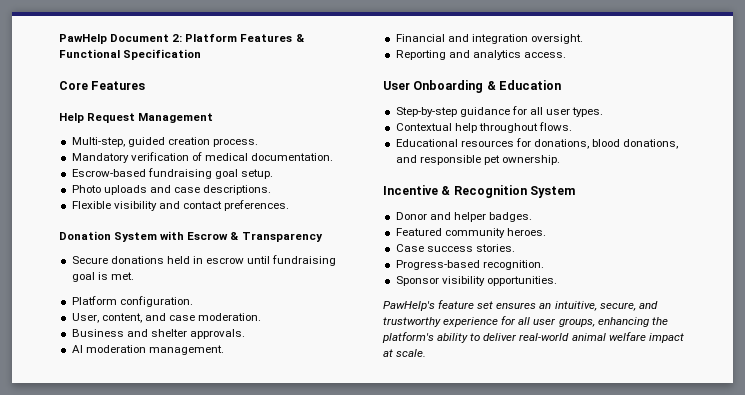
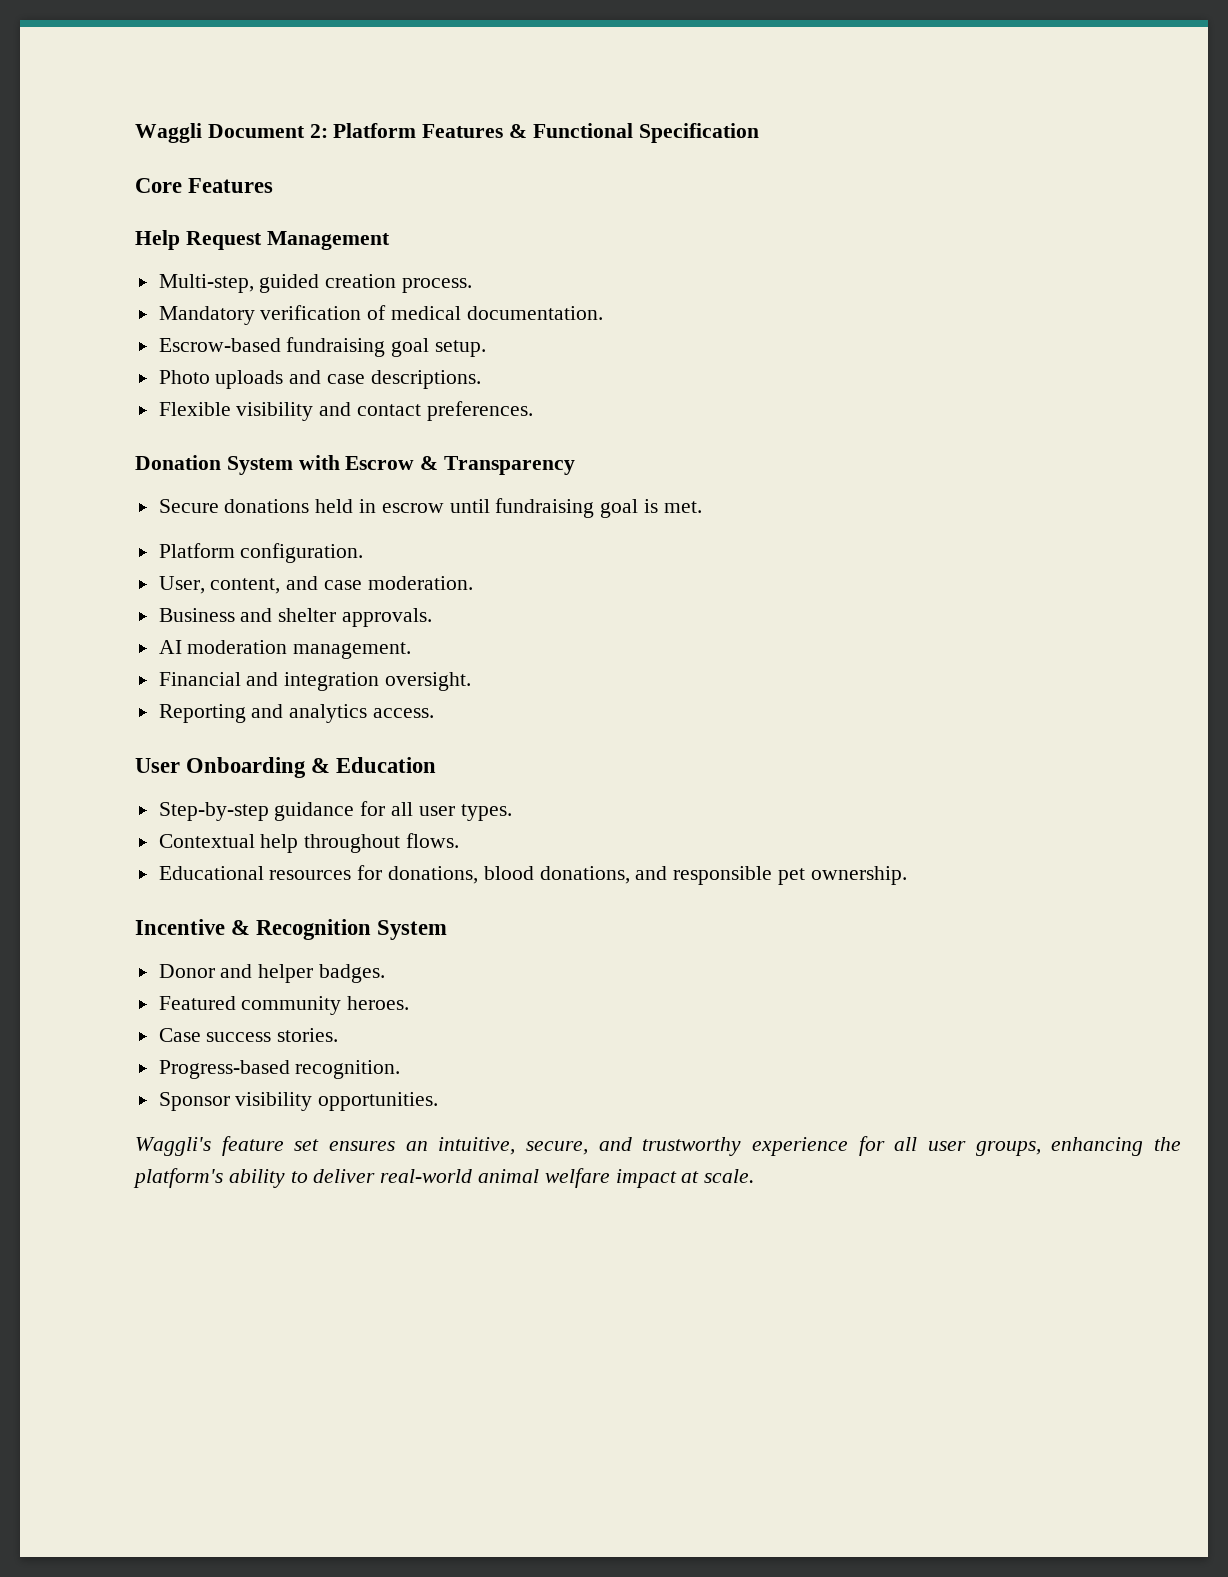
[59,34,107,44] PawHelp -> [135,123,202,143] Waggli
[383,301,435,311] PawHelp's -> [135,1137,211,1156] Waggli's

